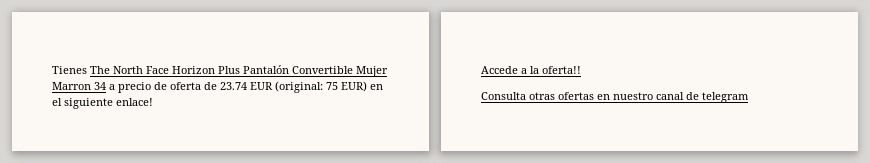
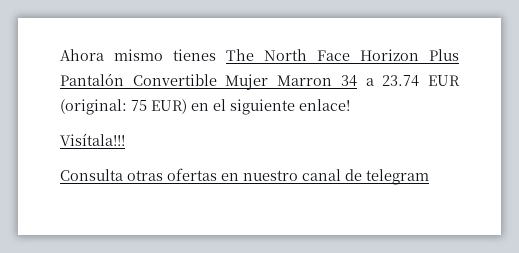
[52,66,87,74] Tienes -> [60,49,216,61] Ahora mismo tienes
[118,82,217,93] precio de oferta de -> (374, 82) none
[481,66,581,74] Accede a la oferta!! -> [60,133,125,146] Visítala!!!

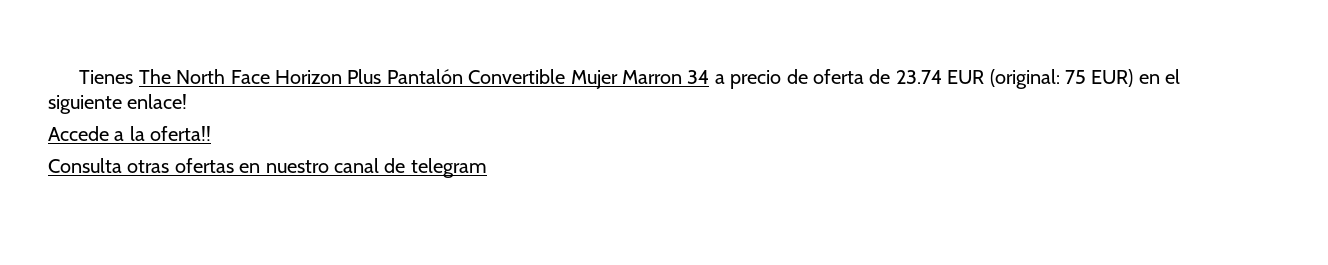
[60,49,216,61] Ahora mismo tienes -> [79,70,134,84] Tienes
(374, 82) none -> [730,69,891,89] precio de oferta de
[60,133,125,146] Visítala!!! -> [48,126,212,141] Accede a la oferta!!

